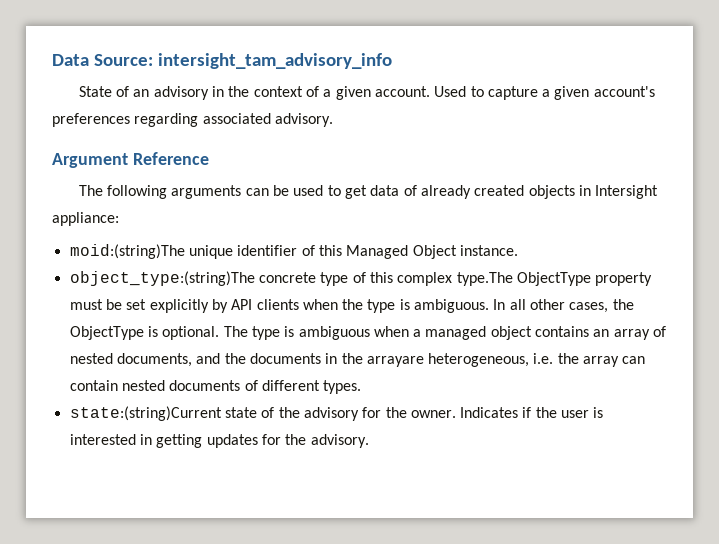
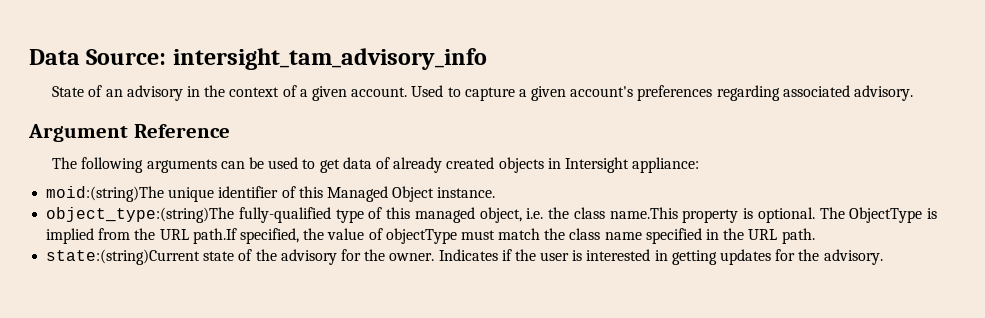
[258,272,316,283] concrete -> [238,207,331,223] fully-qualified
[397,272,653,286] [69,299,634,313] [69,326,667,340] [69,353,646,367] [69,380,362,394] complex type.The ObjectType property must be set explicitly by API clients when the type is ambiguous. In all other cases, the ObjectType is optional. The type is ambiguous when a managed object contains an array of nested documents, and the documents in the arrayare heterogeneous, i.e. the array can contain nested documents of different types. -> [414,207,938,223] [46,228,815,244] managed object, i.e. the class name.This property is optional. The ObjectType is implied from the URL path.If specified, the value of objectType must match the class name specified in the URL path.

